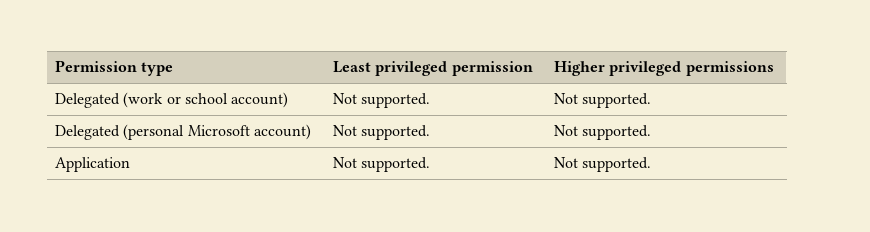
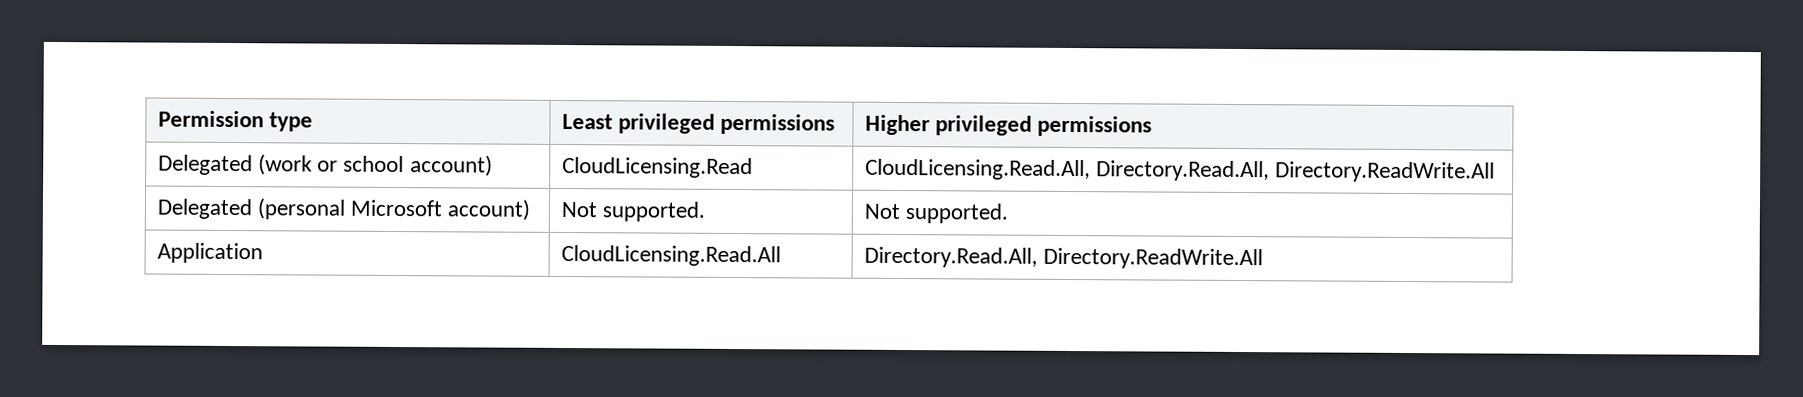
[451,61,533,76] permission -> [720,113,836,135] permissions
[332,93,431,108] [553,93,652,108] Not supported. | Not supported. -> [561,156,753,179] [864,158,1496,183] CloudLicensing.Read | CloudLicensing.Read.All, Directory.Read.All, Directory.ReadWrite.All
[332,157,431,172] [553,157,652,172] Not supported. | Not supported. -> [560,244,781,267] [863,246,1264,270] CloudLicensing.Read.All | Directory.Read.All, Directory.ReadWrite.All

